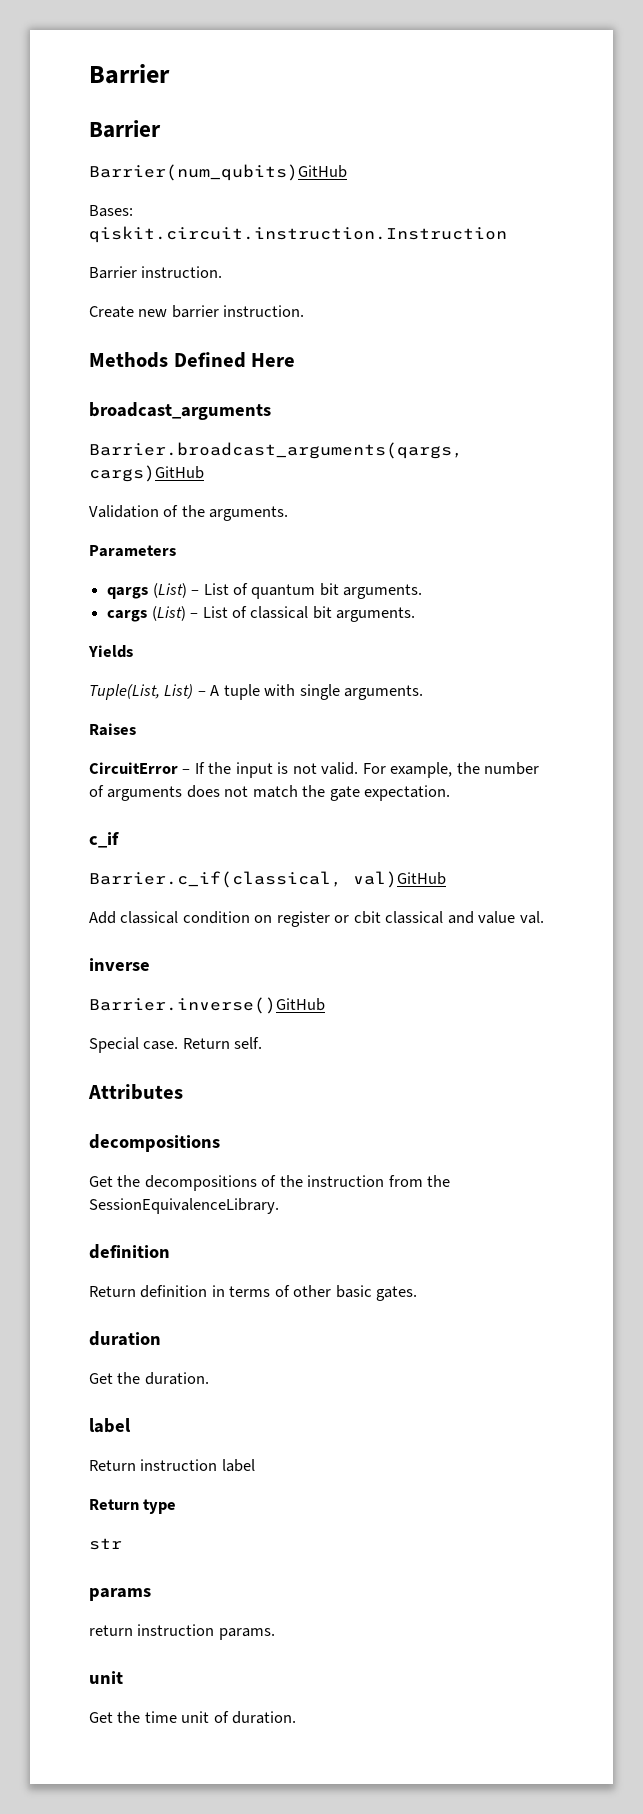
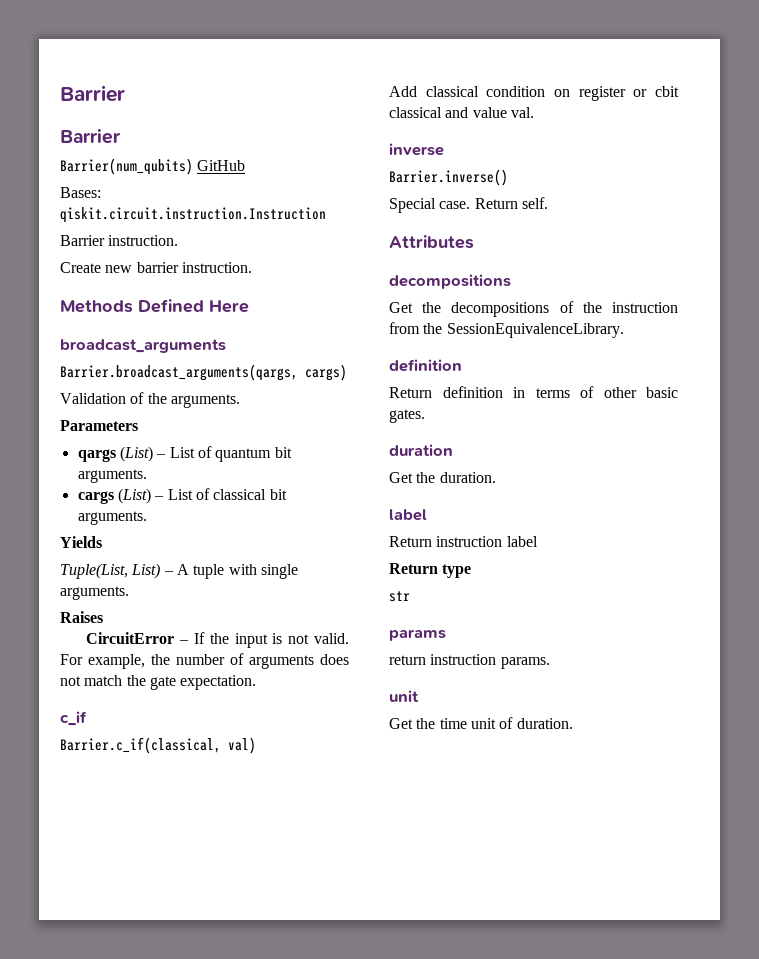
[89,164,347,181] Barrier(num_qubits)GitHub -> [60,158,246,175] Barrier(num_qubits) GitHub
[89,465,204,482] cargs)GitHub -> [305,364,347,381] cargs)
[353,871,446,888] val)GitHub -> [228,737,256,754] val)
[89,997,325,1014] Barrier.inverse()GitHub -> [389,169,508,186] Barrier.inverse()

